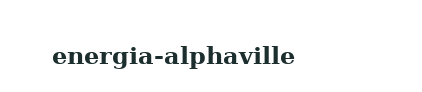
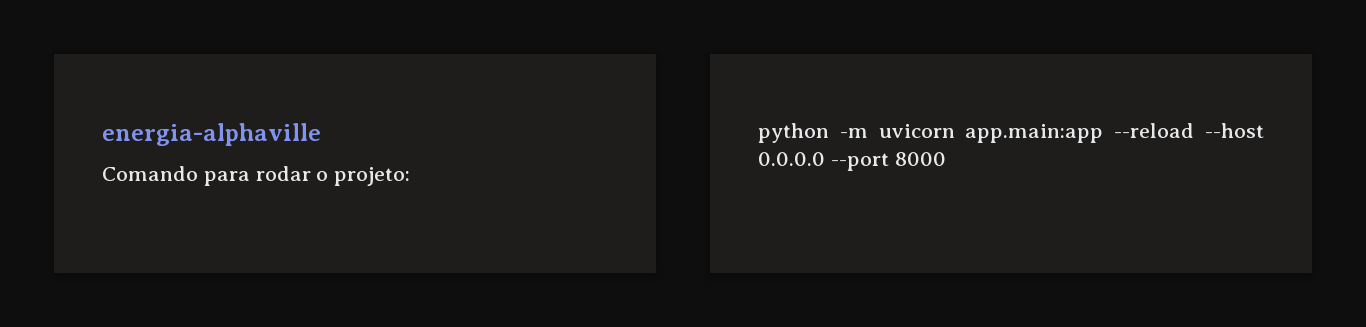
(295, 57) none -> [102,166,411,186] [758,123,1264,143] [758,152,946,171] // Comando para rodar o projeto: // python -m uvicorn app.main:app --reload --host 0.0.0.0 --port 8000

